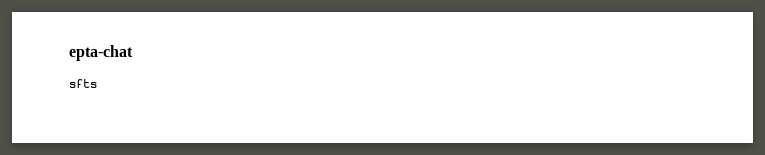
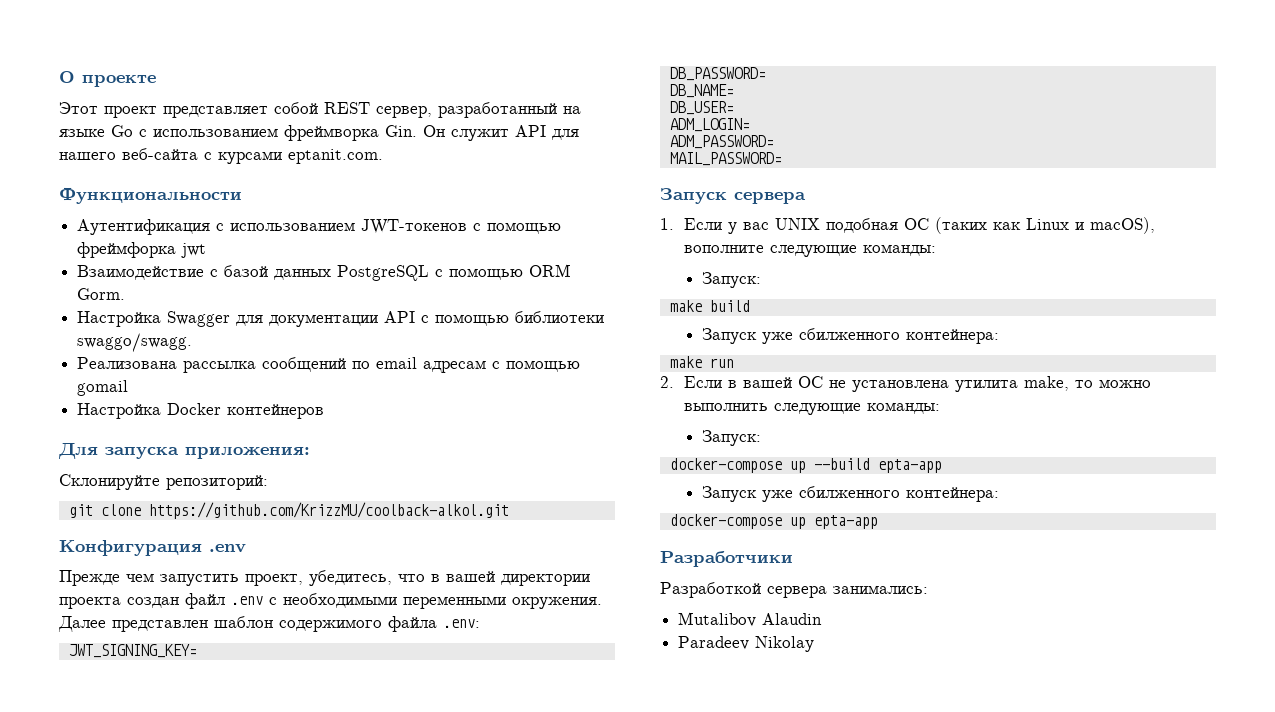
[69,45,133,61] [69,79,97,88] epta-chat // sfts -> [59,71,156,87] [59,102,581,118] [59,125,579,141] [59,148,383,164] [59,187,242,204] [77,219,562,235] [77,242,207,258] [77,264,572,281] [77,288,126,300] [77,311,605,327] [77,333,193,352] [77,357,581,373] [77,380,129,396] [77,403,325,419] [58,443,310,459] [59,474,268,490] [68,502,509,519] [59,540,246,556] [59,570,590,586] [59,593,602,609] [58,616,480,632] [68,644,197,658] [669,67,766,81] [669,84,734,98] [669,101,734,115] [669,118,750,132] [669,135,774,149] [669,152,782,166] [660,188,806,204] [660,217,1155,234] [683,244,936,257] [702,272,762,288] [669,300,750,312] [702,328,1000,344] [669,356,734,368] [660,376,1151,392] [683,402,940,415] [702,430,762,446] [669,458,942,473] [702,486,1000,502] [669,514,878,529] [660,551,793,567] [660,582,928,598] [678,612,823,627] [678,636,815,652] О проекте // Этот проект представляет собой REST сервер, разработанный на языке Go с использованием фреймворка Gin. Он служит API для нашего веб-сайта с курсами eptanit.com. // Функциональности // Аутентификация с использованием JWT-токенов с помощью фреймфорка jwt // Взаимодействие с базой данных PostgreSQL с помощью ORM Gorm. // Настройка Swagger для документации API с помощью библиотеки swaggo/swagg. // Реализована рассылка сообщений по email адресам с помощью gomail // Настройка Docker контейнеров // Для запуска приложения: // Склонируйте репозиторий: // git clone https://github.com/KrizzMU/coolback-alkol.git // Конфигурация .env // Прежде чем запустить проект, убедитесь, что в вашей директории проекта создан файл .env с необходимыми переменными окружения. Далее представлен шаблон содержимого файла .env: // JWT_SIGNING_KEY= // DB_PASSWORD= // DB_NAME= // DB_USER= // ADM_LOGIN= // ADM_PASSWORD= // MAIL_PASSWORD= // Запуск сервера // 1. Если у вас UNIX подобная ОС (таких как Linux и macOS), вополните следующие команды: // Запуск: // make build // Запуск уже сбилженного контейнера: // make run // 2. Если в вашей OC не установлена утилита make, то можно выполнить следующие команды: // Запуск: // docker-compose up --build epta-app // Запуск уже сбилженного контейнера: // docker-compose up epta-app // Разработчики // Разработкой сервера занимались: // Mutalibov Alaudin // Paradeev Nikolay

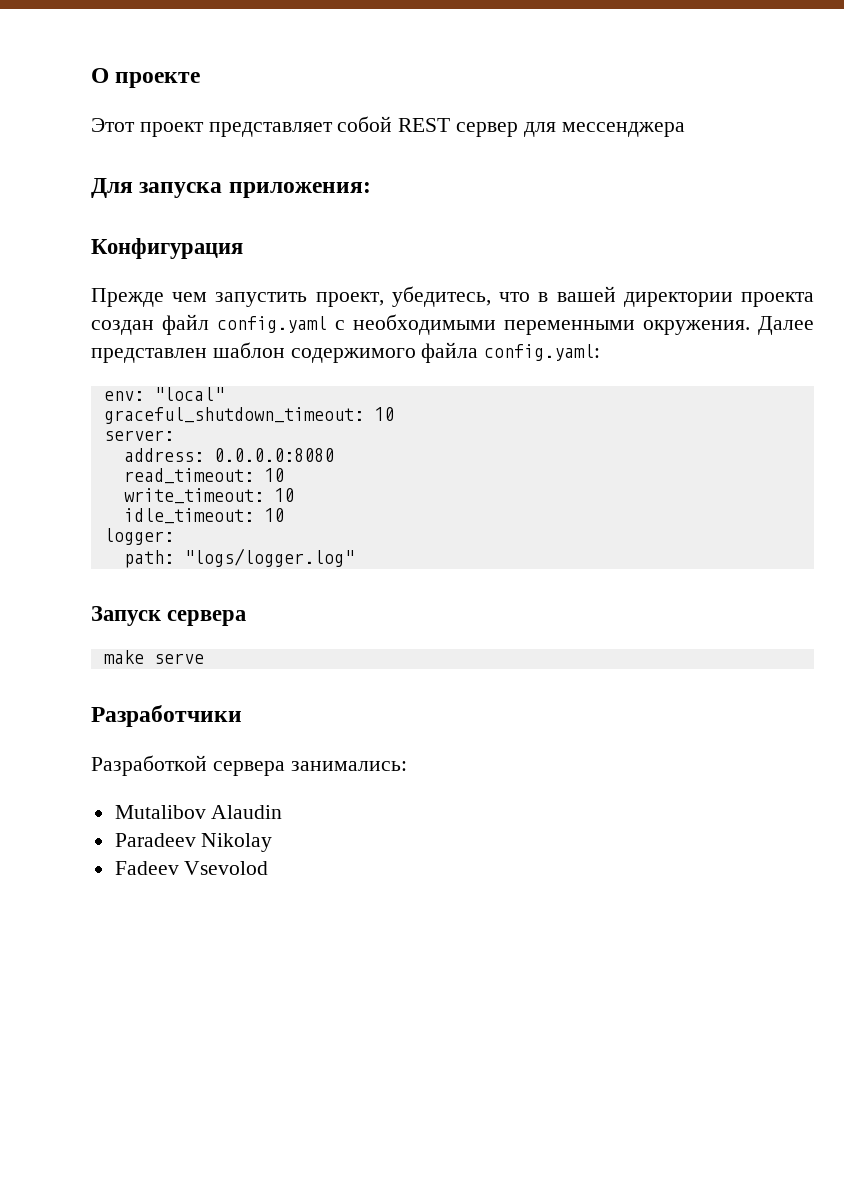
[376,102,581,118] [59,125,579,141] [59,148,383,164] [59,187,242,204] [77,219,562,235] [77,242,207,258] [77,264,572,281] [77,288,126,300] [77,311,605,327] [77,333,193,352] [77,357,581,373] [77,380,129,396] [77,403,325,419] [58,443,310,459] [59,474,268,490] [68,502,509,519] сервер, разработанный на языке Go с использованием фреймворка Gin. Он служит API для нашего веб-сайта с курсами eptanit.com. // Функциональности // Аутентификация с использованием JWT-токенов с помощью фреймфорка jwt // Взаимодействие с базой данных PostgreSQL с помощью ORM Gorm. // Настройка Swagger для документации API с помощью библиотеки swaggo/swagg. // Реализована рассылка сообщений по email адресам с помощью gomail // Настройка Docker контейнеров // Для запуска приложения: // Склонируйте репозиторий: // git clone https://github.com/KrizzMU/coolback-alkol.git -> [456,122,685,137] [91,178,371,198] сервер для мессенджера // Для запуска приложения:
[209,544,246,553] .env -> (243, 248) none
[231,596,263,605] .env -> [217,316,327,333] config.yaml
[443,619,480,628] [68,644,197,658] [669,67,766,81] [669,84,734,98] [669,101,734,115] [669,118,750,132] [669,135,774,149] [669,152,782,166] [660,188,806,204] [660,217,1155,234] [683,244,936,257] [702,272,762,288] [669,300,750,312] [702,328,1000,344] [669,356,734,368] [660,376,1151,392] [683,402,940,415] [702,430,762,446] [669,458,942,473] [702,486,1000,502] [669,514,878,529] .env: // JWT_SIGNING_KEY= // DB_PASSWORD= // DB_NAME= // DB_USER= // ADM_LOGIN= // ADM_PASSWORD= // MAIL_PASSWORD= // Запуск сервера // 1. Если у вас UNIX подобная ОС (таких как Linux и macOS), вополните следующие команды: // Запуск: // make build // Запуск уже сбилженного контейнера: // make run // 2. Если в вашей OC не установлена утилита make, то можно выполнить следующие команды: // Запуск: // docker-compose up --build epta-app // Запуск уже сбилженного контейнера: // docker-compose up epta-app -> [484,344,601,361] [103,387,224,401] [103,407,394,424] [103,430,174,441] [123,448,334,462] [123,468,284,484] [123,488,294,504] [123,508,284,524] [103,528,174,545] [123,548,354,568] [91,606,247,626] [103,650,204,664] config.yaml: // env: "local" // graceful_shutdown_timeout: 10 // server: // address: 0.0.0.0:8080 // read_timeout: 10 // write_timeout: 10 // idle_timeout: 10 // logger: // path: "logs/logger.log" // Запуск сервера // make serve
(815, 644) none -> [114,861,269,875] // Fadeev Vsevolod

